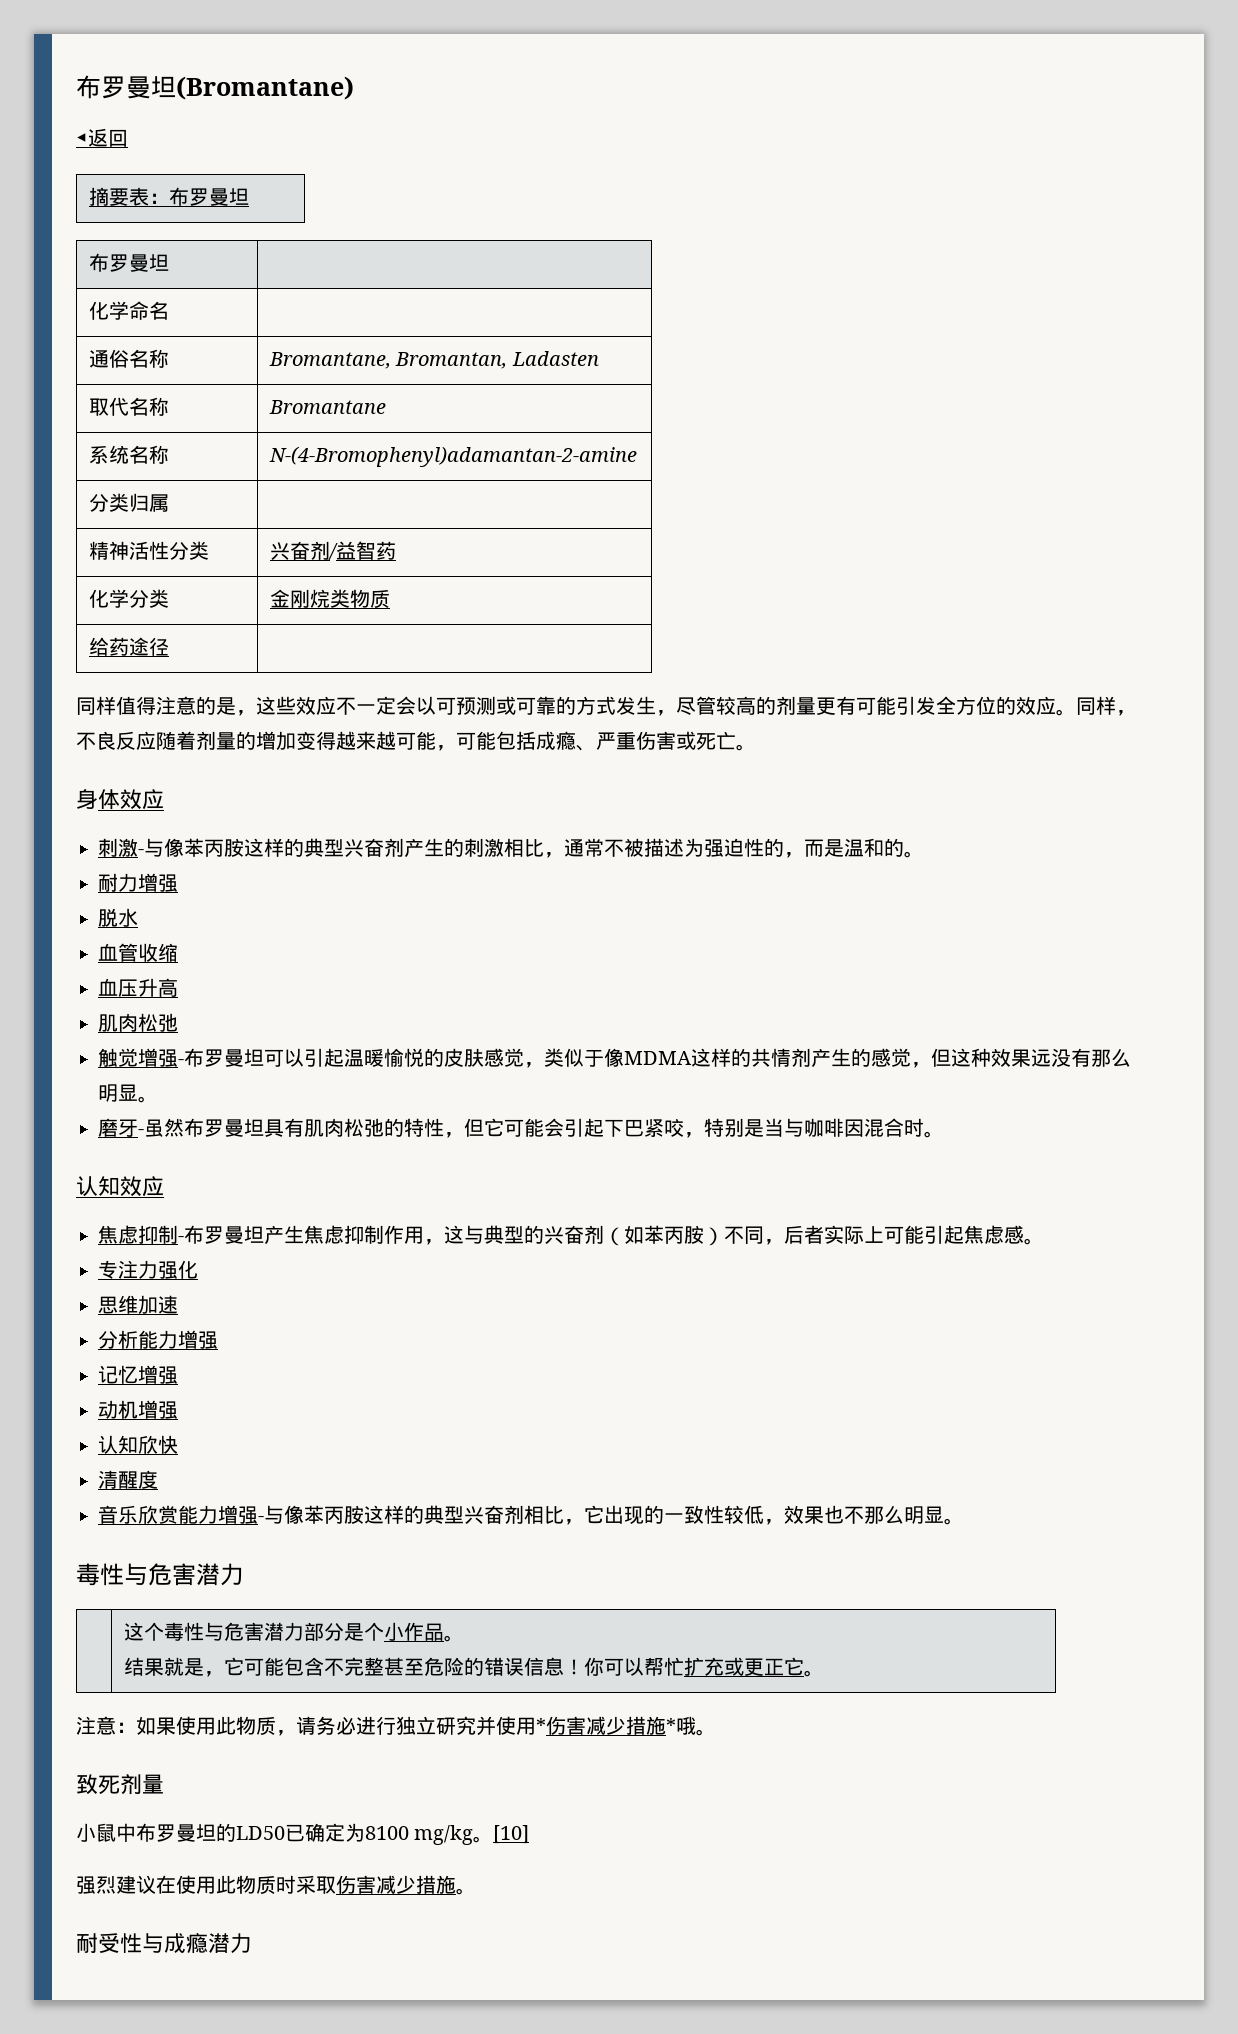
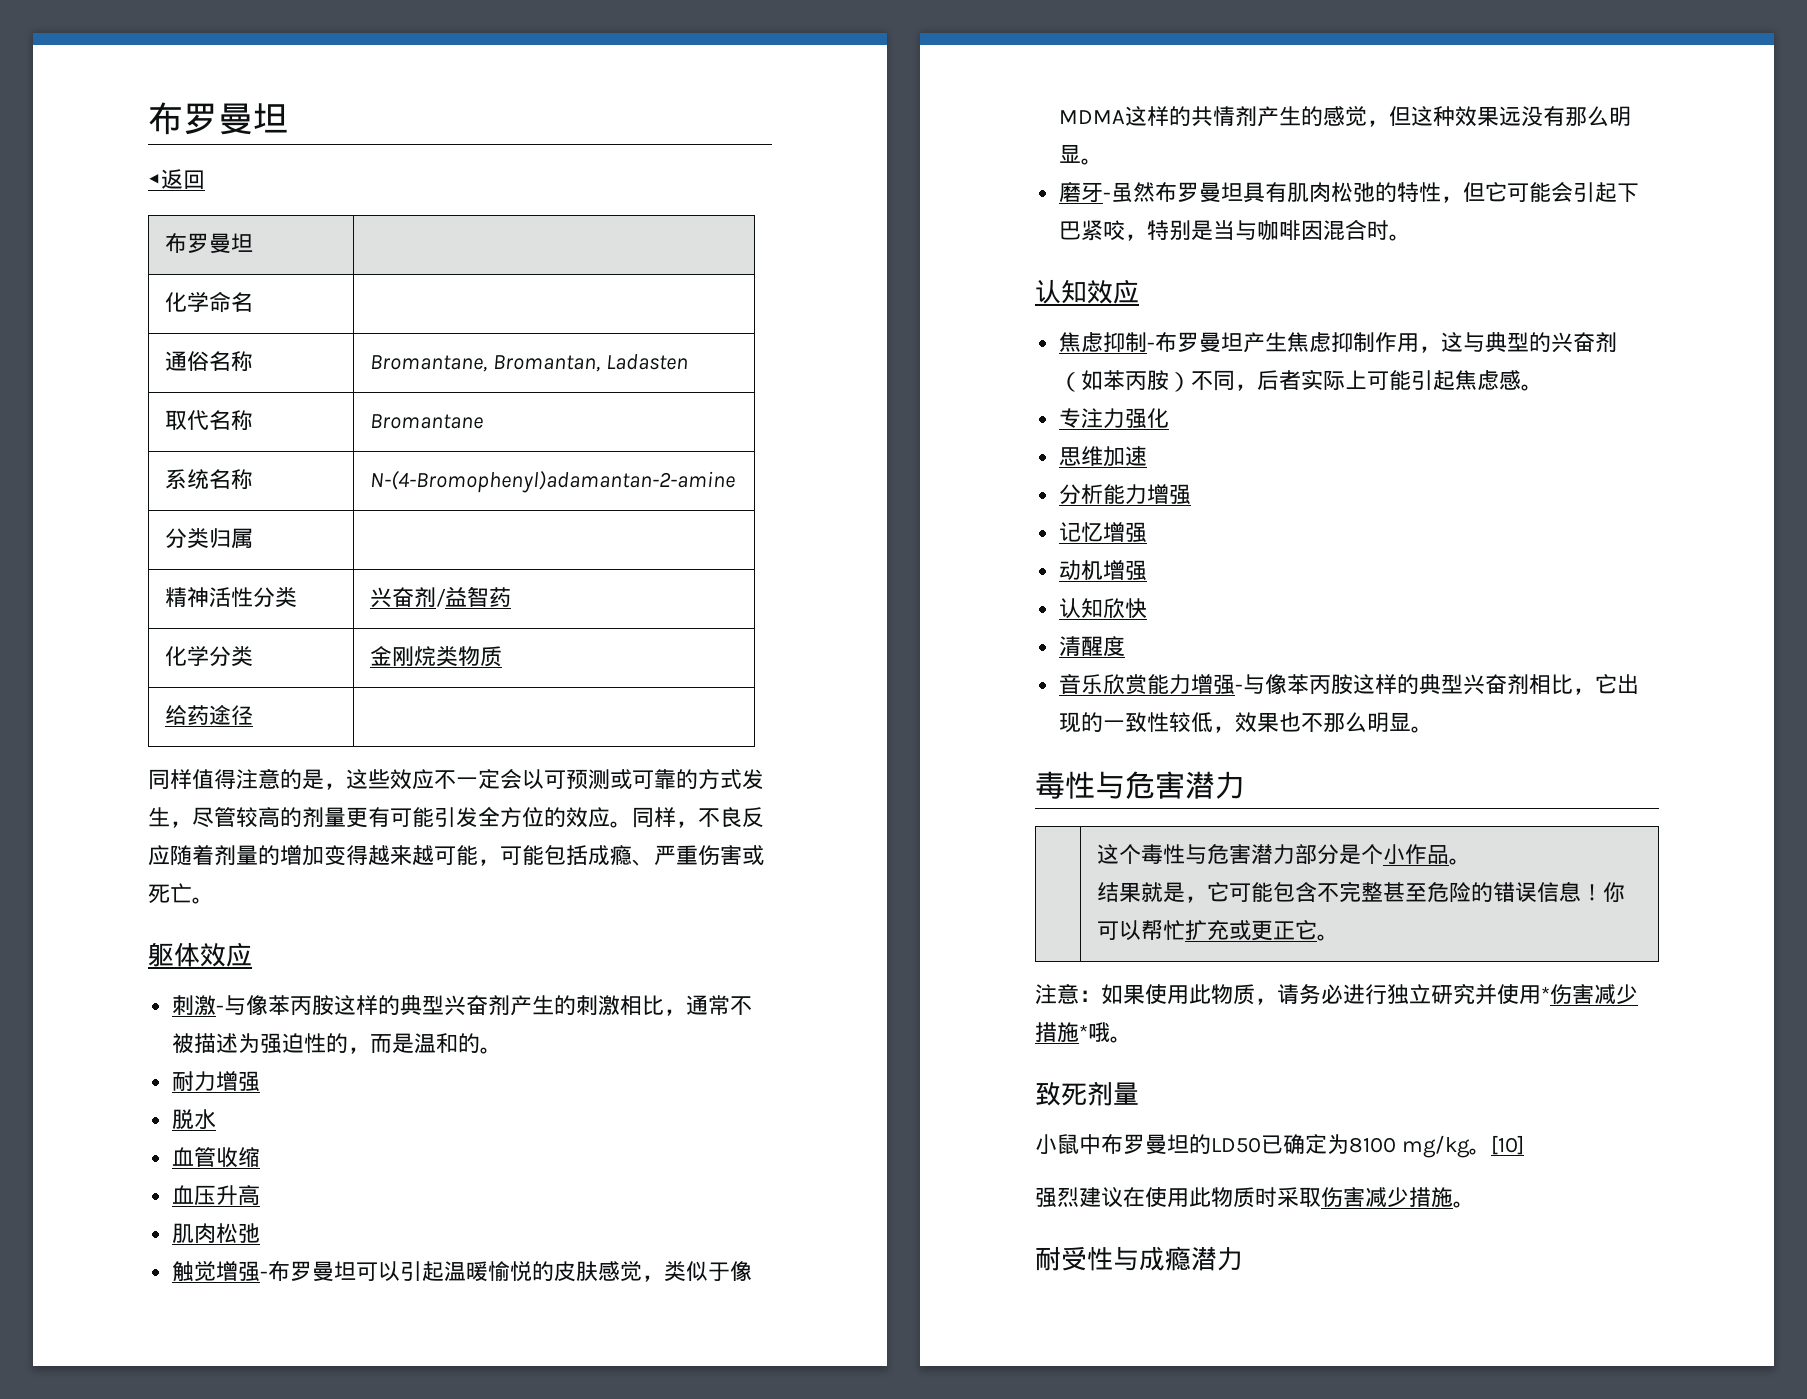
[76,75,354,100] 布罗曼坦(Bromantane) -> [148,102,288,135] 布罗曼坦
[88,187,249,206] // 摘要表：布罗曼坦 -> (205, 179) none
[76,789,98,809] 身 -> [148,942,174,967] 躯

